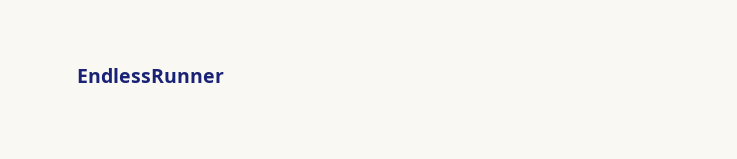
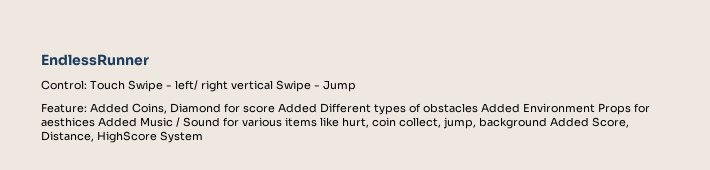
(224, 75) none -> [41,80,356,92] [41,103,650,115] [41,117,629,129] [41,131,203,143] // Control: Touch Swipe - left/ right vertical Swipe - Jump // Feature: Added Coins, Diamond for score Added Different types of obstacles Added Environment Props for aesthices Added Music / Sound for various items like hurt, coin collect, jump, background Added Score, Distance, HighScore System

